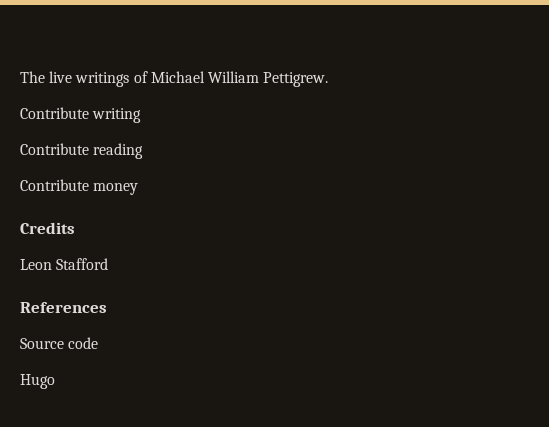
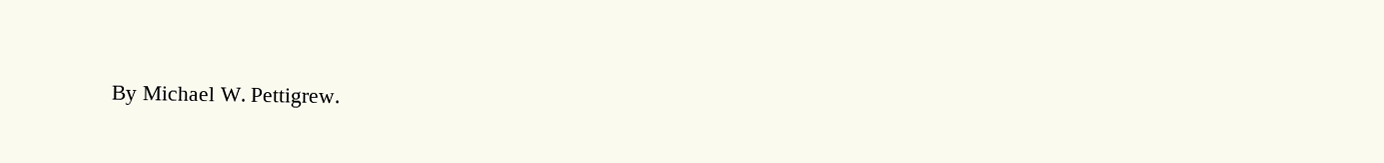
[20,71,329,87] [20,107,142,123] [20,143,144,159] [20,179,139,195] [20,222,75,234] [20,258,109,270] [20,302,107,313] [20,337,99,349] [20,374,55,389] The live writings of Michael William Pettigrew. // Contribute writing // Contribute reading // Contribute money // Credits // Leon Stafford // References // Source code // Hugo -> [111,85,341,109] By Michael W. Pettigrew.

